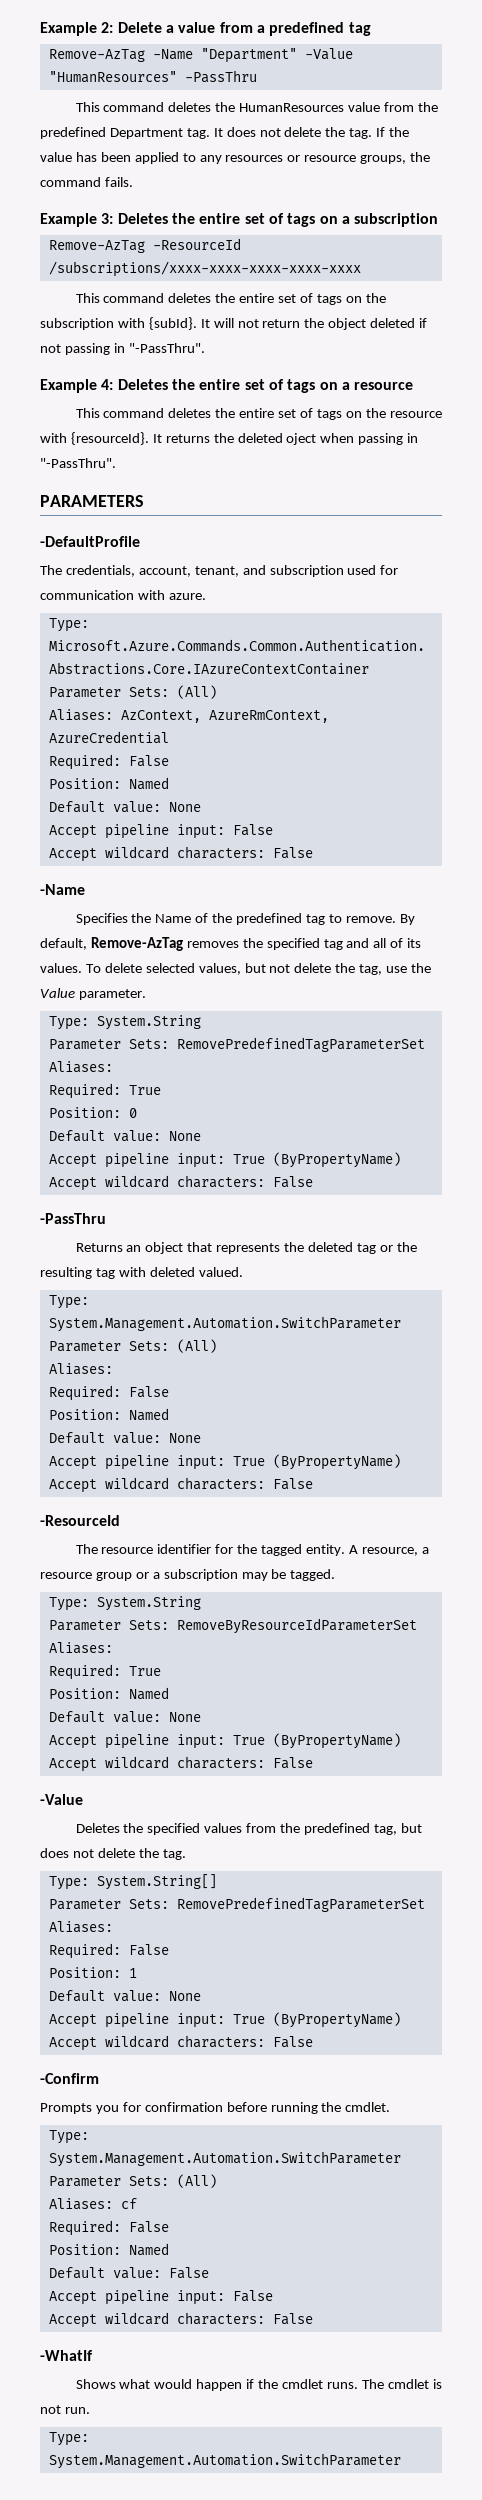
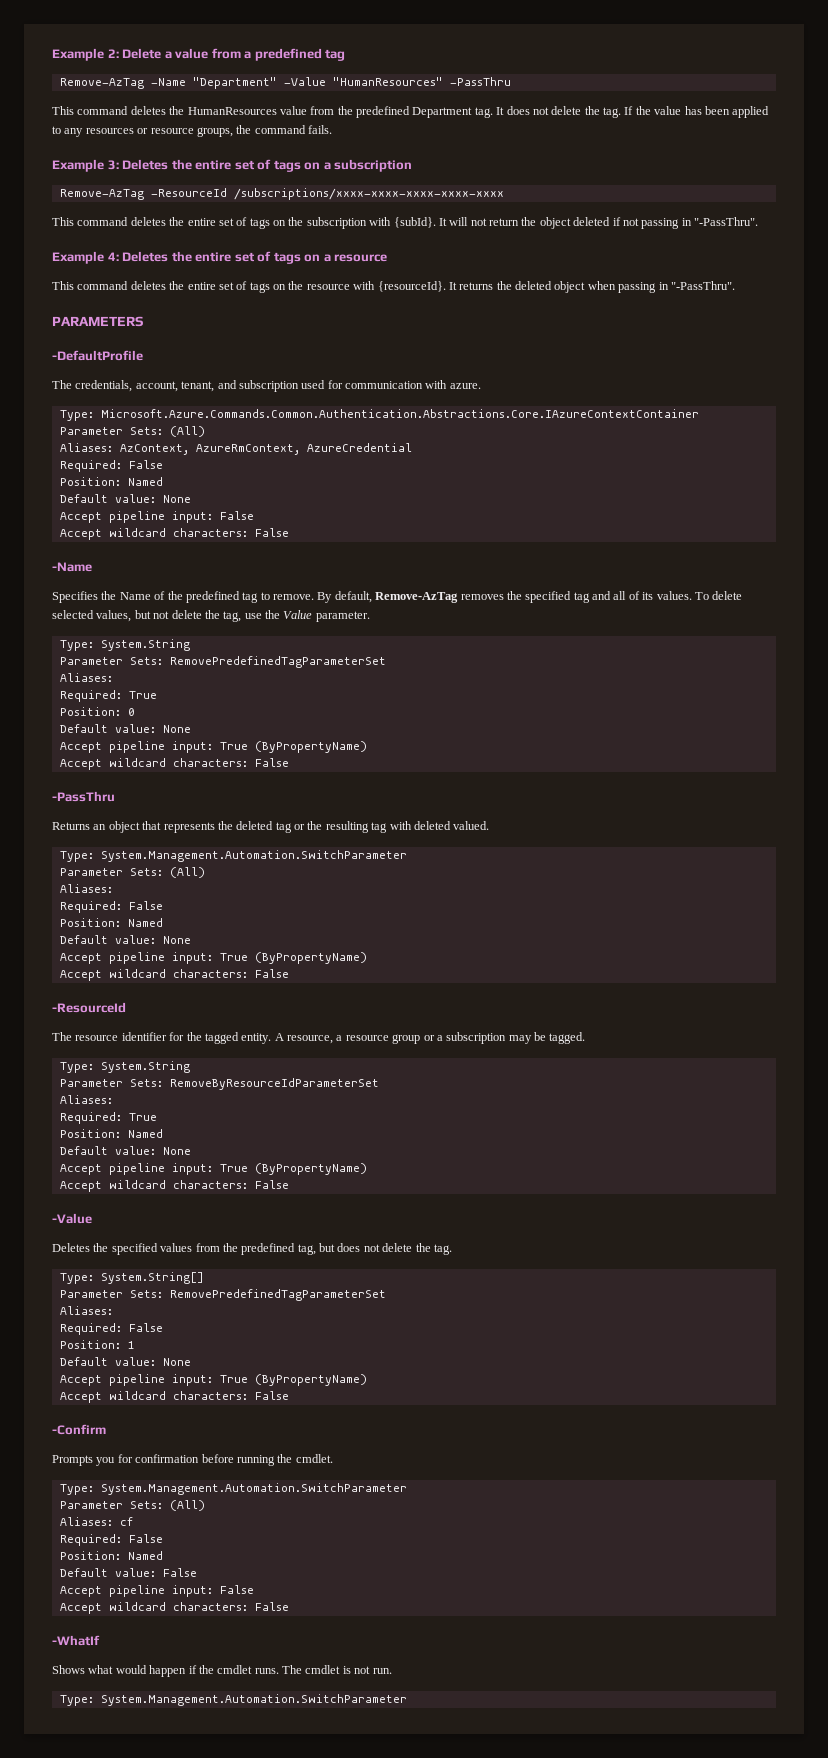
[286,433,317,445] oject -> [554,281,586,293] object

